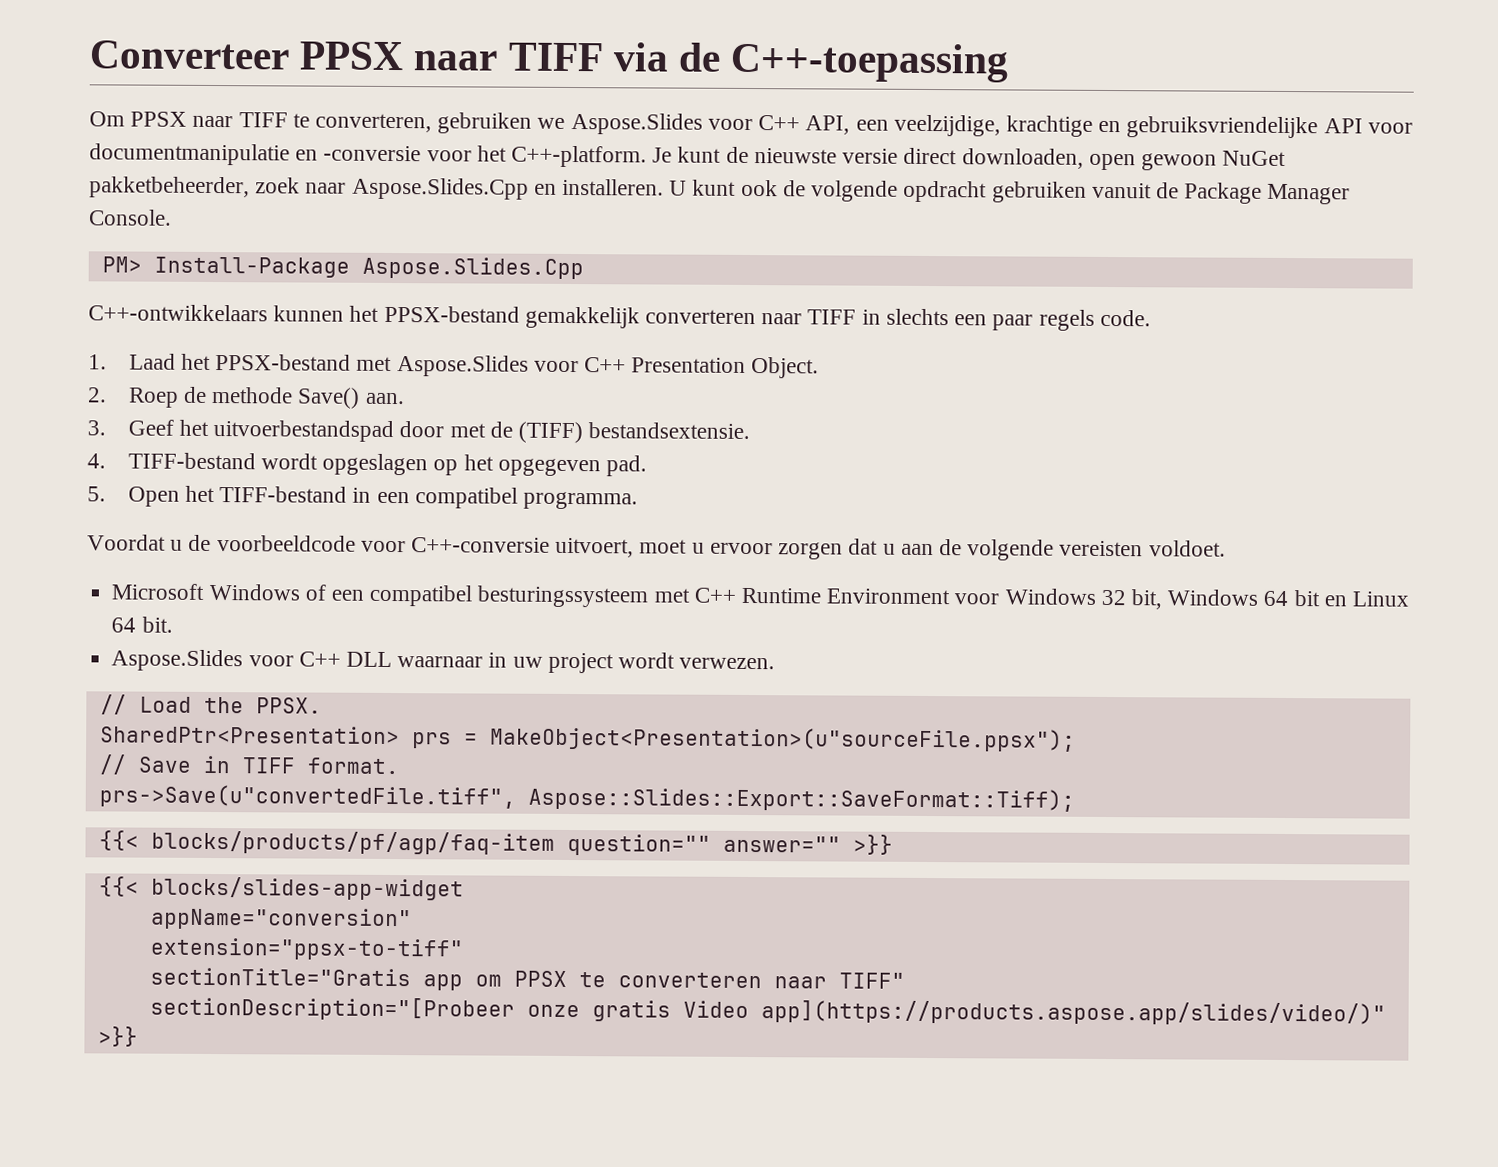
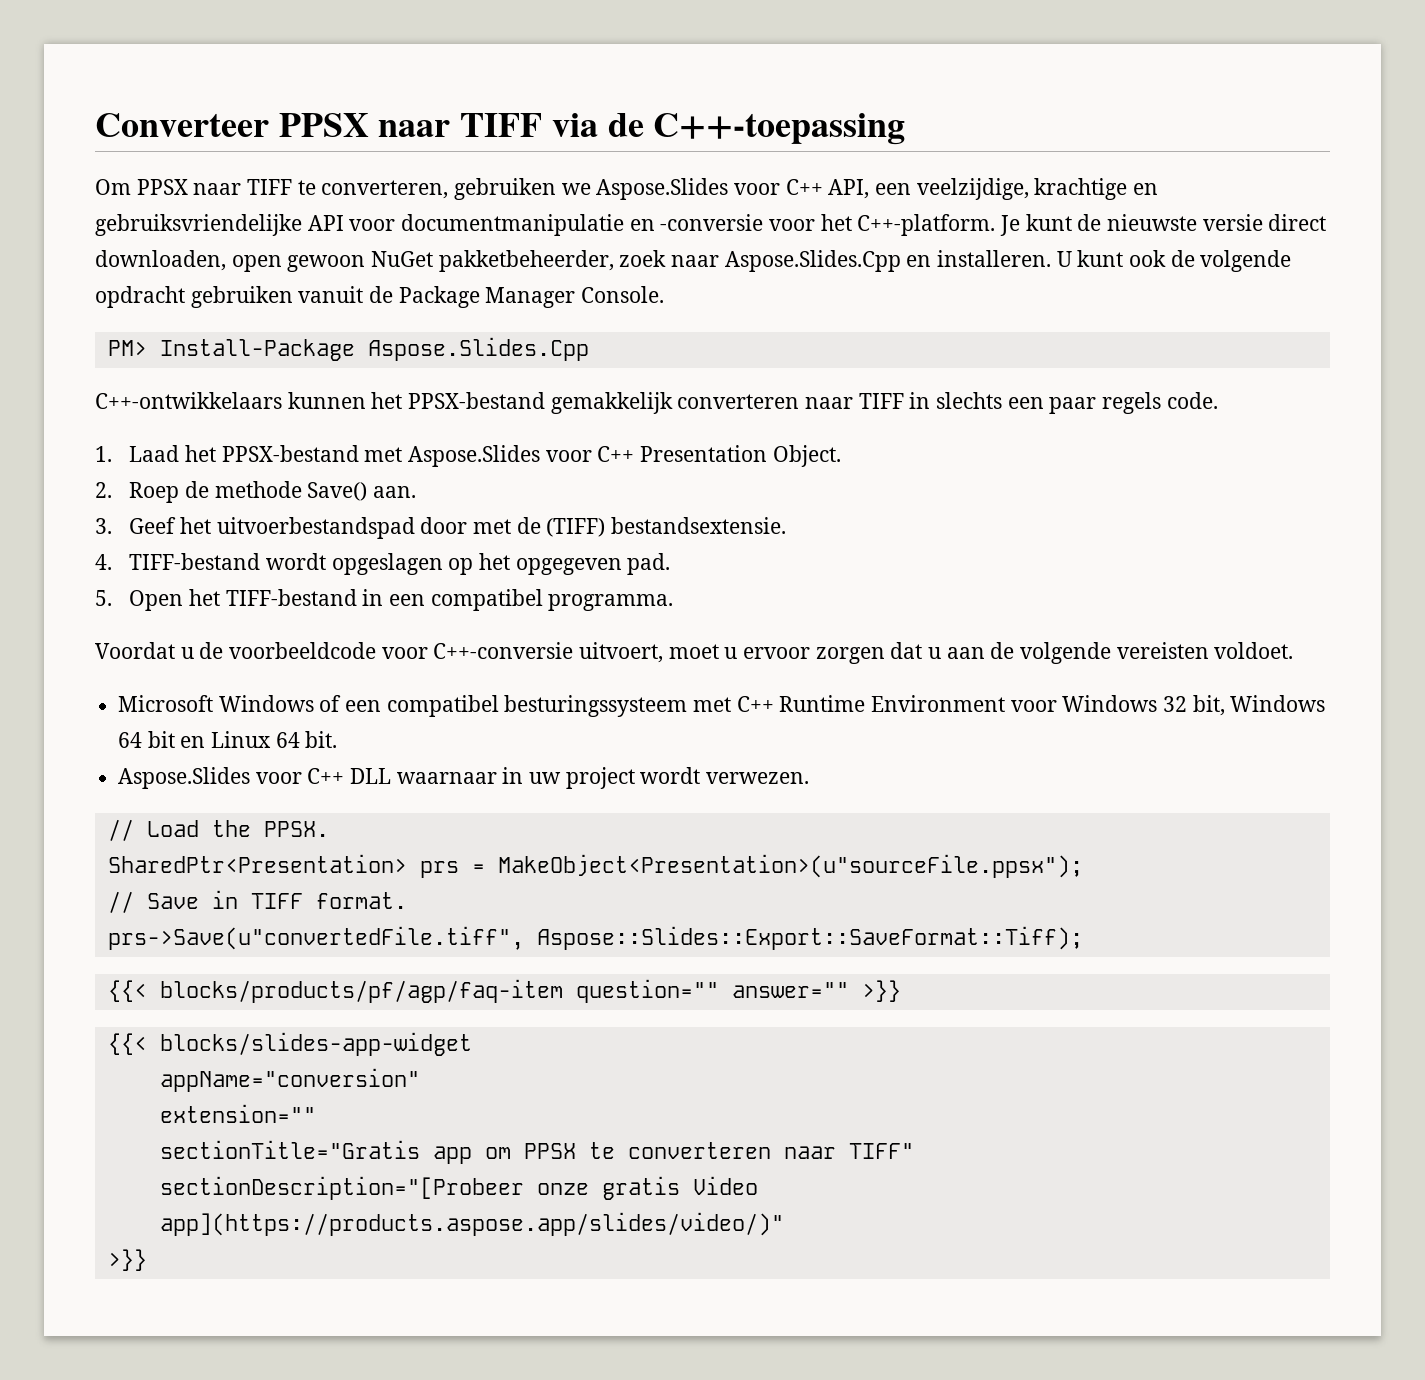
[149,937,464,961] extension="ppsx-to-tiff" -> [159,1104,316,1123] extension=""

